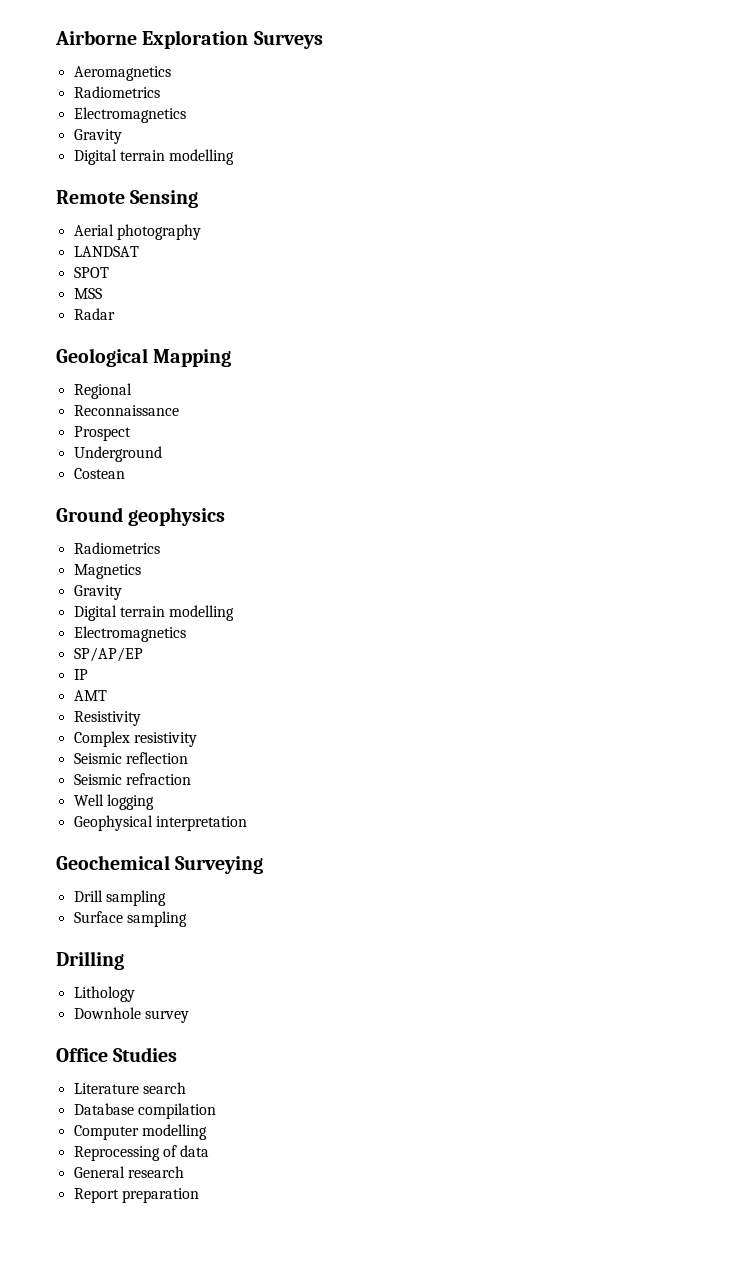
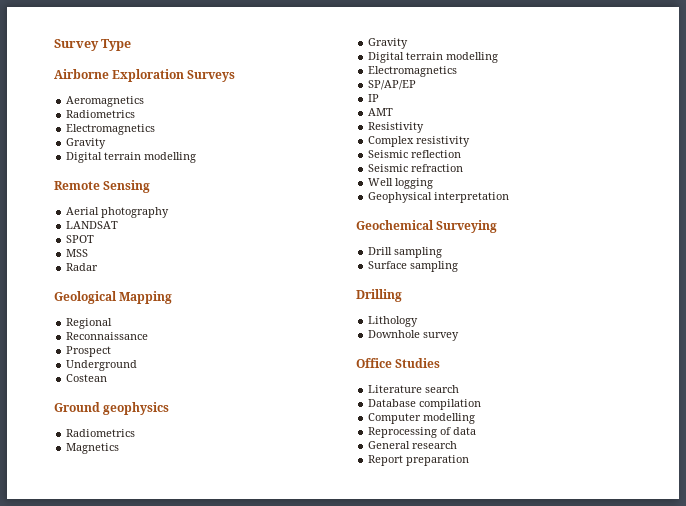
(55, 37) none -> [54,39,132,51] Survey Type //

